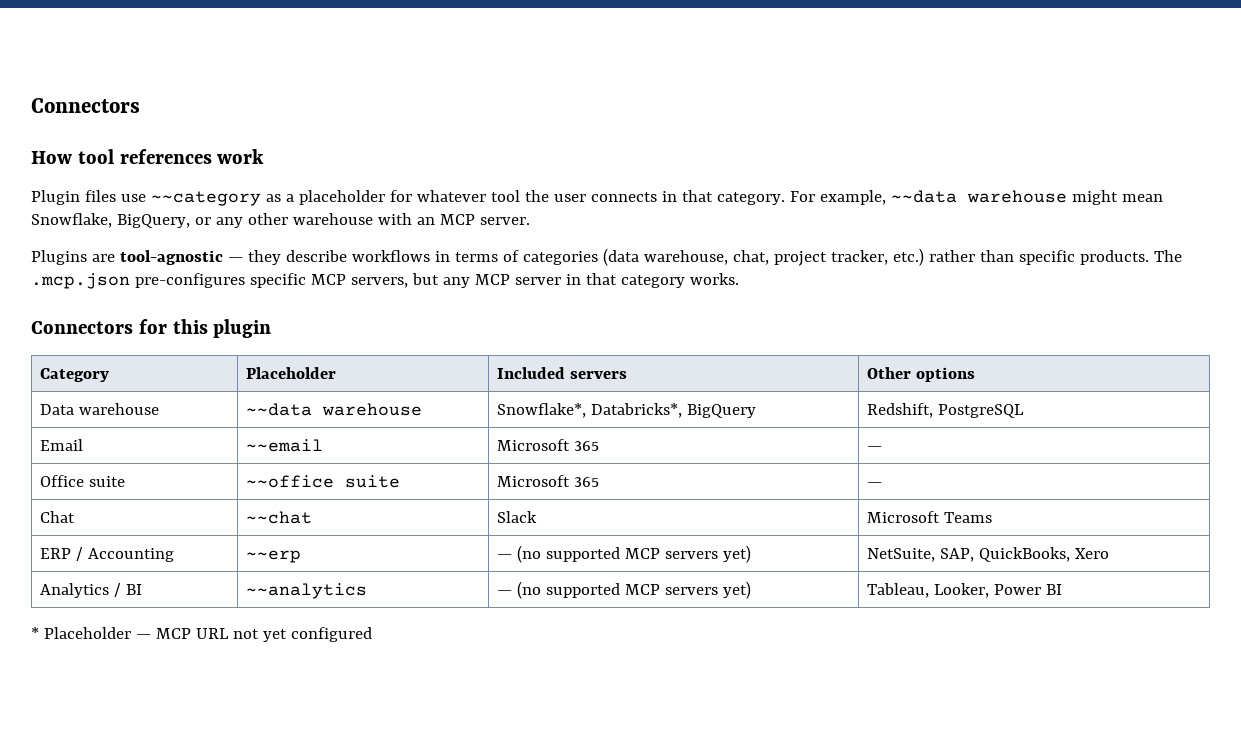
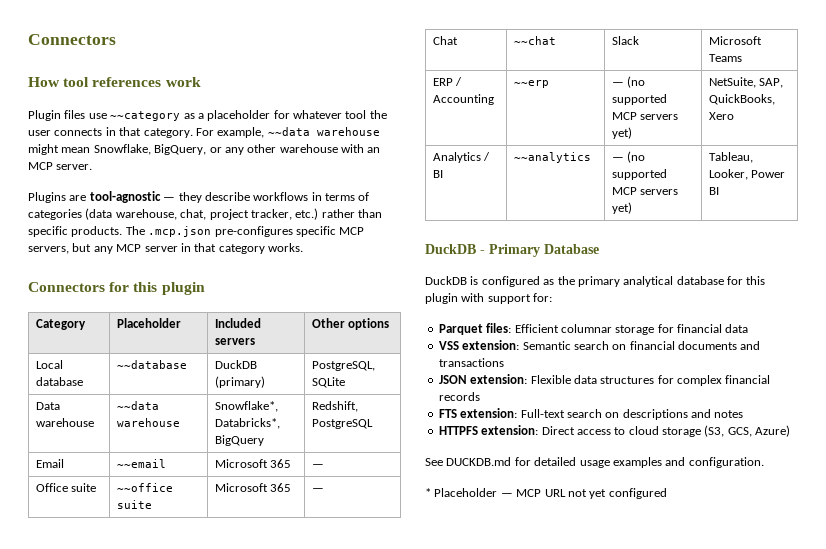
(976, 374) none -> [35,360,63,369] [35,377,83,386] [116,360,187,369] [214,360,257,369] [214,376,265,388] [311,361,375,371] [311,377,345,388] // Local database | ~~database | DuckDB (primary) | PostgreSQL, SQLite
(1063, 589) none -> [425,244,599,257] [425,276,766,287] [425,293,553,304] [438,323,749,335] [438,340,761,350] [438,358,504,367] [438,374,771,386] [438,392,480,401] [438,408,744,420] [438,425,791,437] [425,457,764,468] // DuckDB - Primary Database // DuckDB is configured as the primary analytical database for this plugin with support for: // Parquet files: Efficient columnar storage for financial data // VSS extension: Semantic search on financial documents and transactions // JSON extension: Flexible data structures for complex financial records // FTS extension: Full-text search on descriptions and notes // HTTPFS extension: Direct access to cloud storage (S3, GCS, Azure) // See DUCKDB.md for detailed usage examples and configuration.

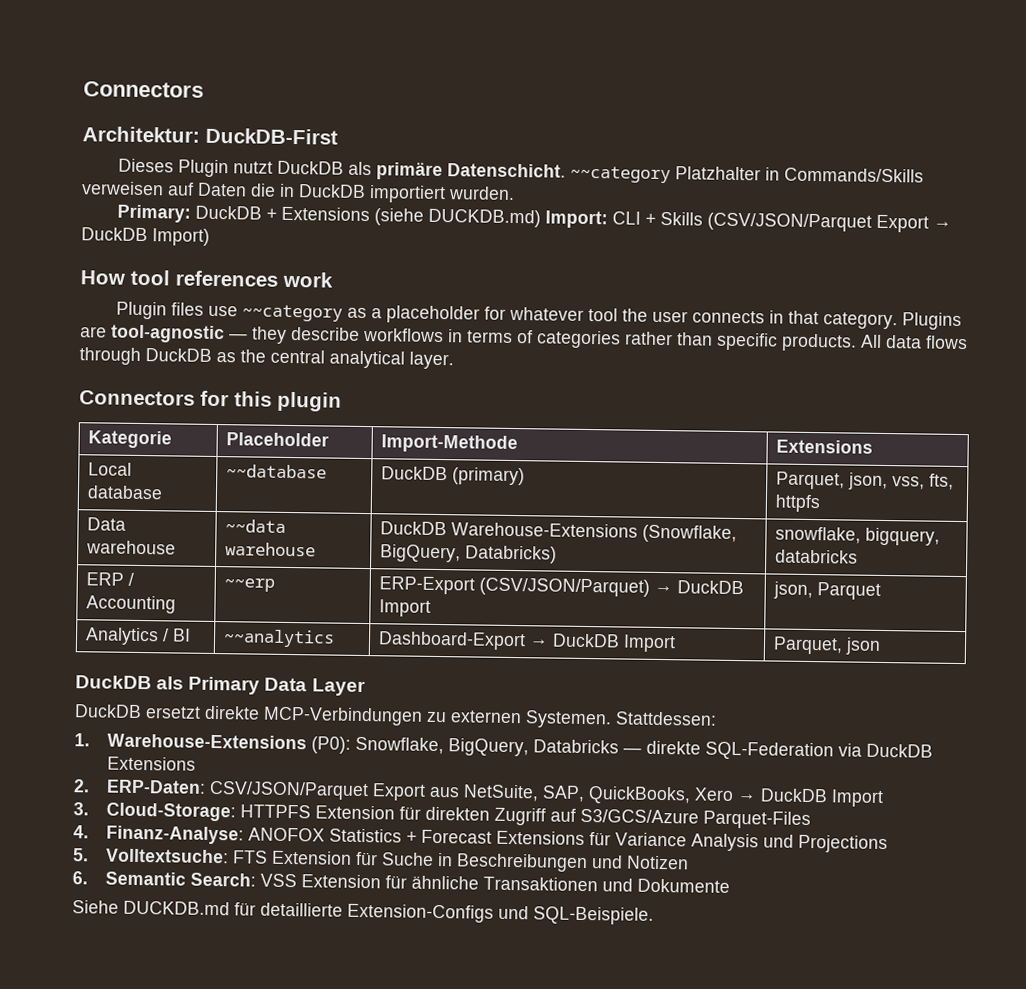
[28,34,116,45] Connectors -> [83,81,204,98] [82,126,338,145] [118,158,925,184] [81,181,515,204] [117,204,953,233] [81,227,210,246] Connectors // Architektur: DuckDB-First // Dieses Plugin nutzt DuckDB als primäre Datenschicht. ~~category Platzhalter in Commands/Skills verweisen auf Daten die in DuckDB importiert wurden. // Primary: DuckDB + Extensions (siehe DUCKDB.md) Import: CLI + Skills (CSV/JSON/Parquet Export → DuckDB Import)
[195,127,380,138] [28,144,381,155] [28,162,93,170] For example, ~~data warehouse might mean Snowflake, BigQuery, or any other warehouse with an MCP server. // -> (899, 321) none
[85,208,382,220] [28,226,365,237] [28,243,303,254] (data warehouse, chat, project tracker, etc.) rather than specific products. The .mcp.json pre-configures specific MCP servers, but any MCP server in that category works. -> [625,331,968,352] [79,347,454,370] rather than specific products. All data flows through DuckDB as the central analytical layer.
[35,319,86,330] Category -> [87,430,172,449] Kategorie
[214,318,261,328] [214,338,255,345] [311,318,390,330] Included servers | Other options -> [380,434,518,454] [775,439,873,454] Import-Methode | Extensions
[311,361,375,371] [311,377,345,388] PostgreSQL, SQLite -> [775,471,954,491] [774,494,821,513] Parquet, json, vss, fts, httpfs
[214,401,278,412] [214,418,280,429] [214,435,264,446] [311,401,358,412] [311,419,373,429] [35,459,64,468] [116,459,166,468] [214,459,292,468] [311,464,324,468] [35,483,97,492] [116,483,173,492] [116,500,152,509] [214,483,292,492] [311,488,324,492] [432,36,458,45] [513,36,556,45] [611,36,639,45] [708,36,762,45] [708,54,742,62] [432,77,463,86] [432,94,494,105] [513,80,549,88] [611,76,646,88] [611,94,667,105] [611,112,679,120] [611,127,632,139] [708,77,784,88] [708,94,775,105] [708,112,734,120] [432,152,491,163] [432,170,443,178] [513,152,591,163] [611,151,646,163] [611,169,667,180] [611,187,679,195] [611,202,632,214] [708,152,753,163] [708,169,786,180] [708,187,719,195] [425,244,599,257] [425,276,766,287] [425,293,553,304] [438,323,749,335] [438,340,761,350] [438,358,504,367] [438,374,771,386] [438,392,480,401] [438,408,744,420] [438,425,791,437] [425,457,764,468] [425,488,667,499] Snowflake*, Databricks*, BigQuery | Redshift, PostgreSQL // Email | ~~email | Microsoft 365 | — // Office suite | ~~office suite | Microsoft 365 | — // Chat | ~~chat | Slack | Microsoft Teams // ERP / Accounting | ~~erp | — (no supported MCP servers yet) | NetSuite, SAP, QuickBooks, Xero // Analytics / BI | ~~analytics | — (no supported MCP servers yet) | Tableau, Looker, Power BI // DuckDB - Primary Database // DuckDB is configured as the primary analytical database for this plugin with support for: // Parquet files: Efficient columnar storage for financial data // VSS extension: Semantic search on financial documents and transactions // JSON extension: Flexible data structures for complex financial records // FTS extension: Full-text search on descriptions and notes // HTTPFS extension: Direct access to cloud storage (S3, GCS, Azure) // See DUCKDB.md for detailed usage examples and configuration. // * Placeholder — MCP URL not yet configured -> [379,521,737,544] [379,544,557,564] [774,526,940,546] [774,549,858,564] [85,572,134,586] [85,595,176,614] [223,578,275,592] [378,576,744,597] [378,599,431,617] [772,581,881,600] [84,627,191,646] [222,629,335,648] [377,631,676,653] [772,636,881,655] [75,675,366,697] [74,704,717,729] [74,733,934,761] [107,756,197,771] [73,779,885,808] [73,802,812,830] [73,825,889,854] [73,848,690,873] [72,871,731,893] [72,900,654,925] DuckDB Warehouse-Extensions (Snowflake, BigQuery, Databricks) | snowflake, bigquery, databricks // ERP / Accounting | ~~erp | ERP-Export (CSV/JSON/Parquet) → DuckDB Import | json, Parquet // Analytics / BI | ~~analytics | Dashboard-Export → DuckDB Import | Parquet, json // DuckDB als Primary Data Layer // DuckDB ersetzt direkte MCP-Verbindungen zu externen Systemen. Stattdessen: // 1. Warehouse-Extensions (P0): Snowflake, BigQuery, Databricks — direkte SQL-Federation via DuckDB Extensions // 2. ERP-Daten: CSV/JSON/Parquet Export aus NetSuite, SAP, QuickBooks, Xero → DuckDB Import // 3. Cloud-Storage: HTTPFS Extension für direkten Zugriff auf S3/GCS/Azure Parquet-Files // 4. Finanz-Analyse: ANOFOX Statistics + Forecast Extensions für Variance Analysis und Projections // 5. Volltextsuche: FTS Extension für Suche in Beschreibungen und Notizen // 6. Semantic Search: VSS Extension für ähnliche Transaktionen und Dokumente // Siehe DUCKDB.md für detaillierte Extension-Configs und SQL-Beispiele.

